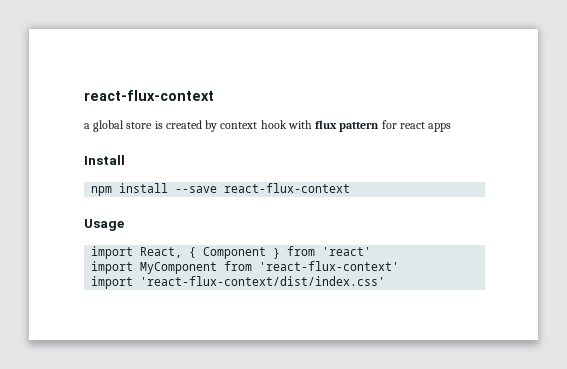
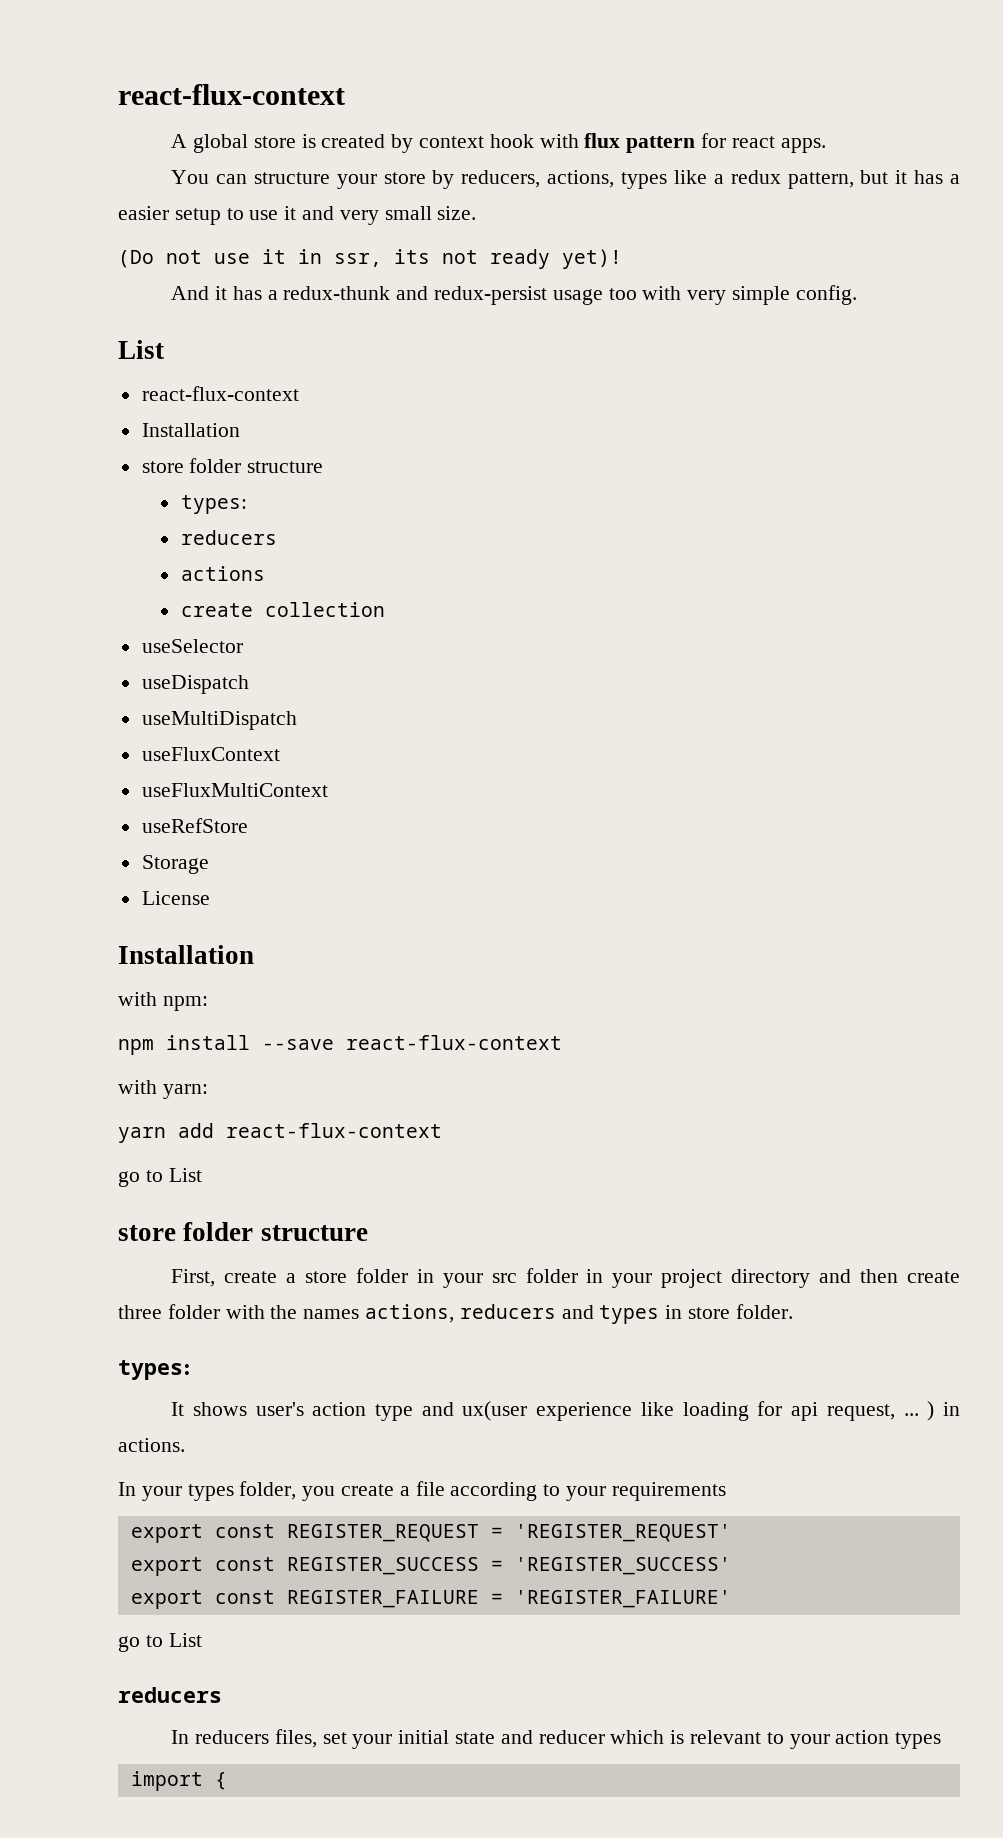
[84,90,214,101] [84,123,90,129] react-flux-context // a -> [118,84,345,105] [171,134,188,148] react-flux-context // A
[428,123,452,132] [84,155,125,165] [91,183,351,196] [84,219,124,231] [91,246,372,259] [91,261,400,274] [91,276,386,289] apps // Install // npm install --save react-flux-context // Usage // import React, { Component } from 'react' // import MyComponent from 'react-flux-context' // import 'react-flux-context/dist/index.css' -> [780,138,826,153] [171,170,960,189] [118,206,477,225] [118,249,622,269] [171,285,857,305] [118,340,164,359] [141,386,299,401] [141,423,240,437] [141,458,324,473] [180,495,247,514] [180,530,277,545] [180,566,265,581] [180,602,385,617] [141,639,243,653] [141,675,249,694] [141,711,297,730] [141,747,280,761] [141,783,328,797] [141,818,248,833] [141,855,209,874] [141,891,210,905] [118,945,254,964] [118,992,208,1011] [118,1035,562,1055] [118,1080,208,1099] [118,1123,442,1143] [118,1168,202,1187] [118,1222,368,1241] [171,1268,960,1288] [118,1304,793,1324] [118,1360,191,1380] [171,1401,961,1421] [118,1438,185,1452] [118,1481,726,1501] [130,1524,731,1543] [130,1557,731,1576] [130,1590,731,1609] [118,1633,202,1652] [118,1687,222,1703] [171,1729,942,1749] [130,1771,227,1791] apps. // You can structure your store by reducers, actions, types like a redux pattern, but it has a easier setup to use it and very small size. // (Do not use it in ssr, its not ready yet)! // And it has a redux-thunk and redux-persist usage too with very simple config. // List // react-flux-context // Installation // store folder structure // types: // reducers // actions // create collection // useSelector // useDispatch // useMultiDispatch // useFluxContext // useFluxMultiContext // useRefStore // Storage // License // Installation // with npm: // npm install --save react-flux-context // with yarn: // yarn add react-flux-context // go to List // store folder structure // First, create a store folder in your src folder in your project directory and then create three folder with the names actions, reducers and types in store folder. // types: // It shows user's action type and ux(user experience like loading for api request, ... ) in actions. // In your types folder, you create a file according to your requirements // export const REGISTER_REQUEST = 'REGISTER_REQUEST' // export const REGISTER_SUCCESS = 'REGISTER_SUCCESS' // export const REGISTER_FAILURE = 'REGISTER_FAILURE' // go to List // reducers // In reducers files, set your initial state and reducer which is relevant to your action types // import {

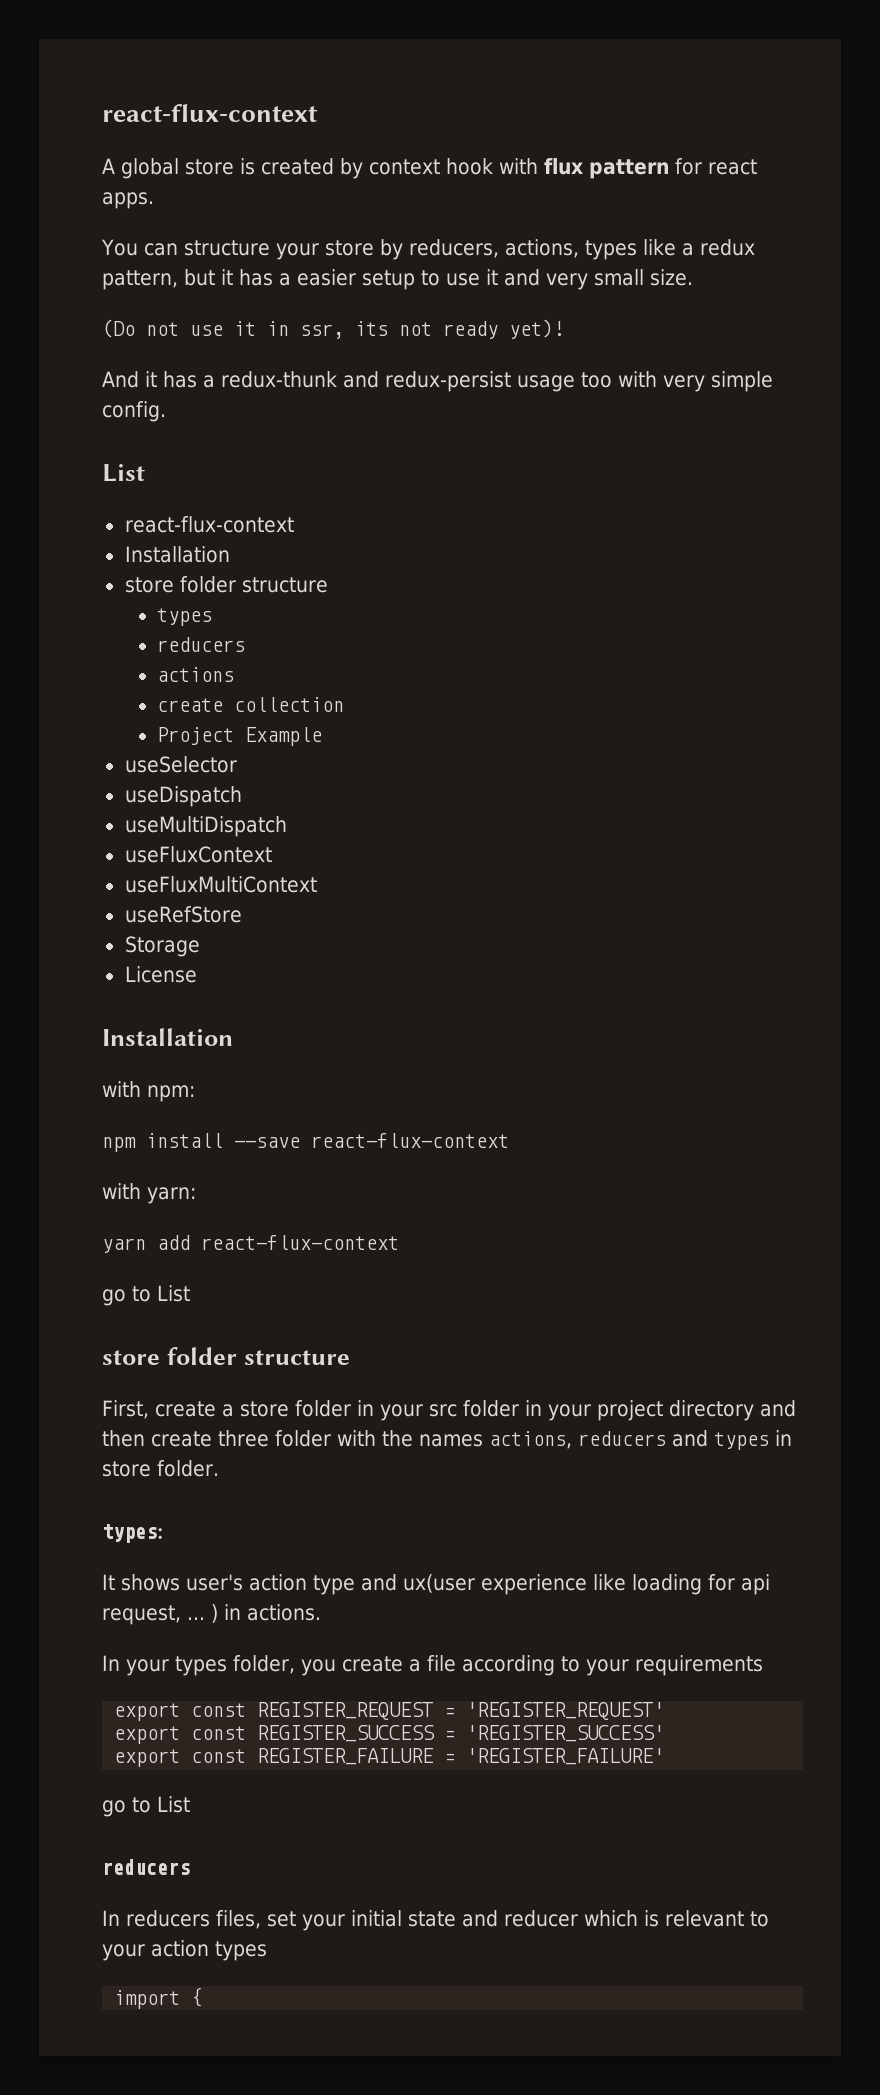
[180,495,247,514] types: -> [157,608,213,626] types
(385, 609) none -> [157,727,323,746] // Project Example

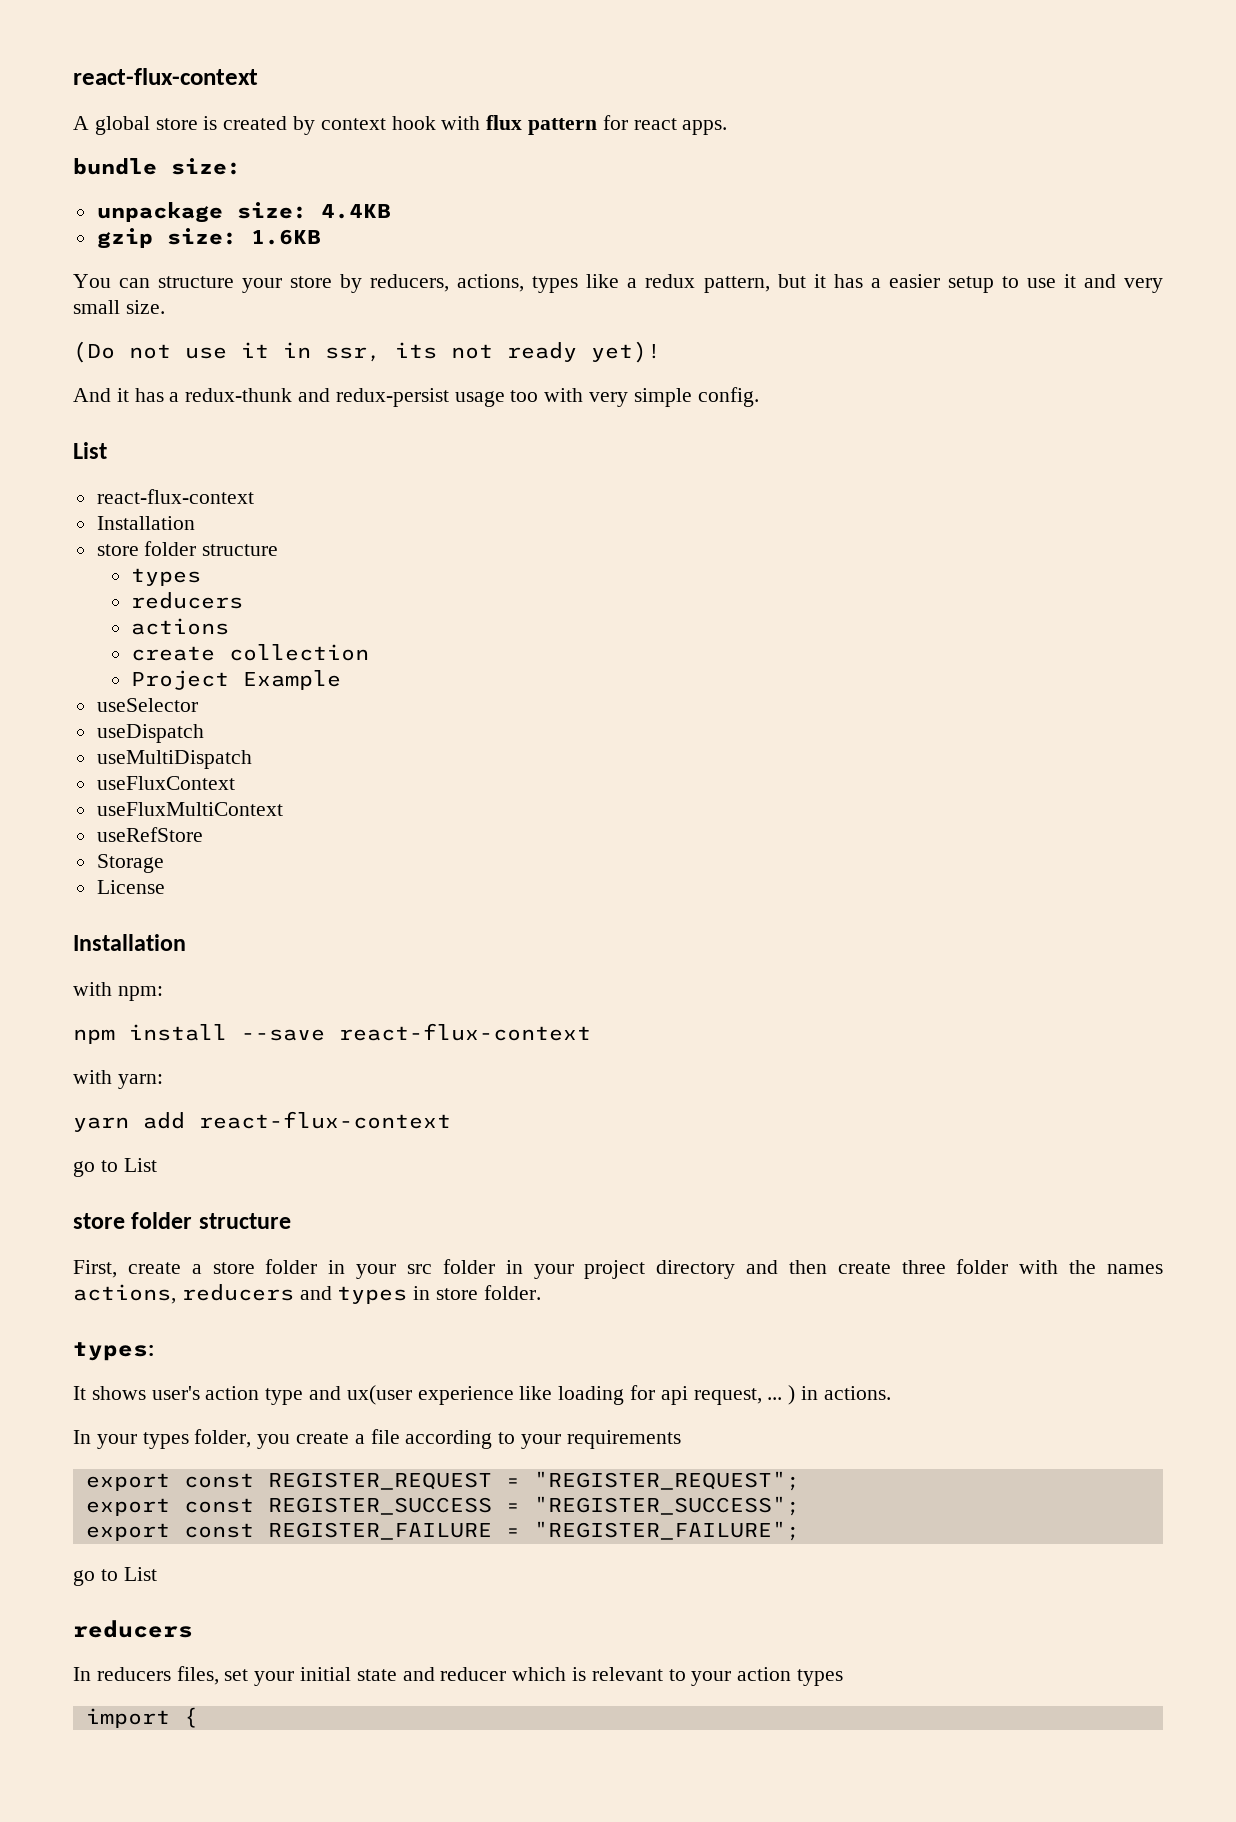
(154, 200) none -> [73,158,241,175] [96,202,391,223] [96,228,321,249] // bundle size: // unpackage size: 4.4KB // gzip size: 1.6KB
[466,1702,665,1720] 'REGISTER_REQUEST' -> [533,1471,800,1491] "REGISTER_REQUEST";
[466,1725,665,1742] 'REGISTER_SUCCESS' -> [533,1496,800,1516] "REGISTER_SUCCESS";
[466,1748,665,1765] 'REGISTER_FAILURE' -> [533,1521,800,1541] "REGISTER_FAILURE";

